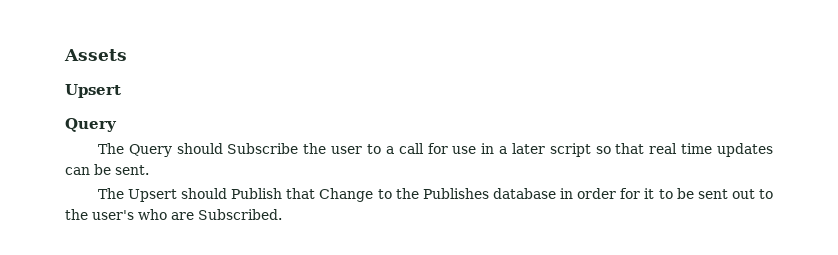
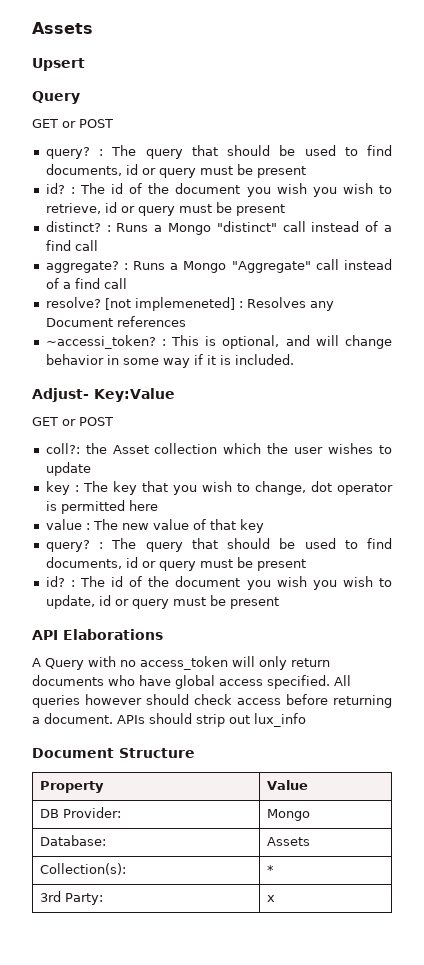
[97,143,774,157] [65,164,149,175] [97,188,774,202] [65,209,282,220] The Query should Subscribe the user to a call for use in a later script so that real time updates can be sent. // The Upsert should Publish that Change to the Publishes database in order for it to be sent out to the user's who are Subscribed. -> [32,119,113,128] [45,145,392,159] [45,164,306,178] [45,183,393,197] [45,202,285,216] [45,221,392,235] [45,240,98,251] [45,259,392,273] [45,278,127,289] [45,297,334,311] [45,316,186,327] [45,335,392,349] [45,354,294,368] [32,388,175,402] [32,417,113,426] [45,443,392,454] [45,462,91,476] [45,481,393,495] [45,500,158,514] [45,519,264,533] [45,538,392,552] [45,557,306,571] [45,576,393,590] [45,595,279,609] [32,629,163,640] [32,656,330,670] [32,675,351,689] [32,694,392,708] [32,713,306,727] [32,748,195,758] [39,781,104,793] [266,780,308,790] [39,807,121,818] [266,809,310,821] [39,835,106,846] [266,837,310,846] [39,863,126,875] [266,865,274,874] [39,891,103,905] [266,895,275,902] GET or POST // query? : The query that should be used to find documents, id or query must be present // id? : The id of the document you wish you wish to retrieve, id or query must be present // distinct? : Runs a Mongo "distinct" call instead of a find call // aggregate? : Runs a Mongo "Aggregate" call instead of a find call // resolve? [not implemeneted] : Resolves any Document references // ~accessi_token? : This is optional, and will change behavior in some way if it is included. // Adjust- Key:Value // GET or POST // coll?: the Asset collection which the user wishes to update // key : The key that you wish to change, dot operator is permitted here // value : The new value of that key // query? : The query that should be used to find documents, id or query must be present // id? : The id of the document you wish you wish to update, id or query must be present // API Elaborations // A Query with no access_token will only return documents who have global access specified. All queries however should check access before returning a document. APIs should strip out lux_info // Document Structure // Property | Value // DB Provider: | Mongo // Database: | Assets // Collection(s): | * // 3rd Party: | x

